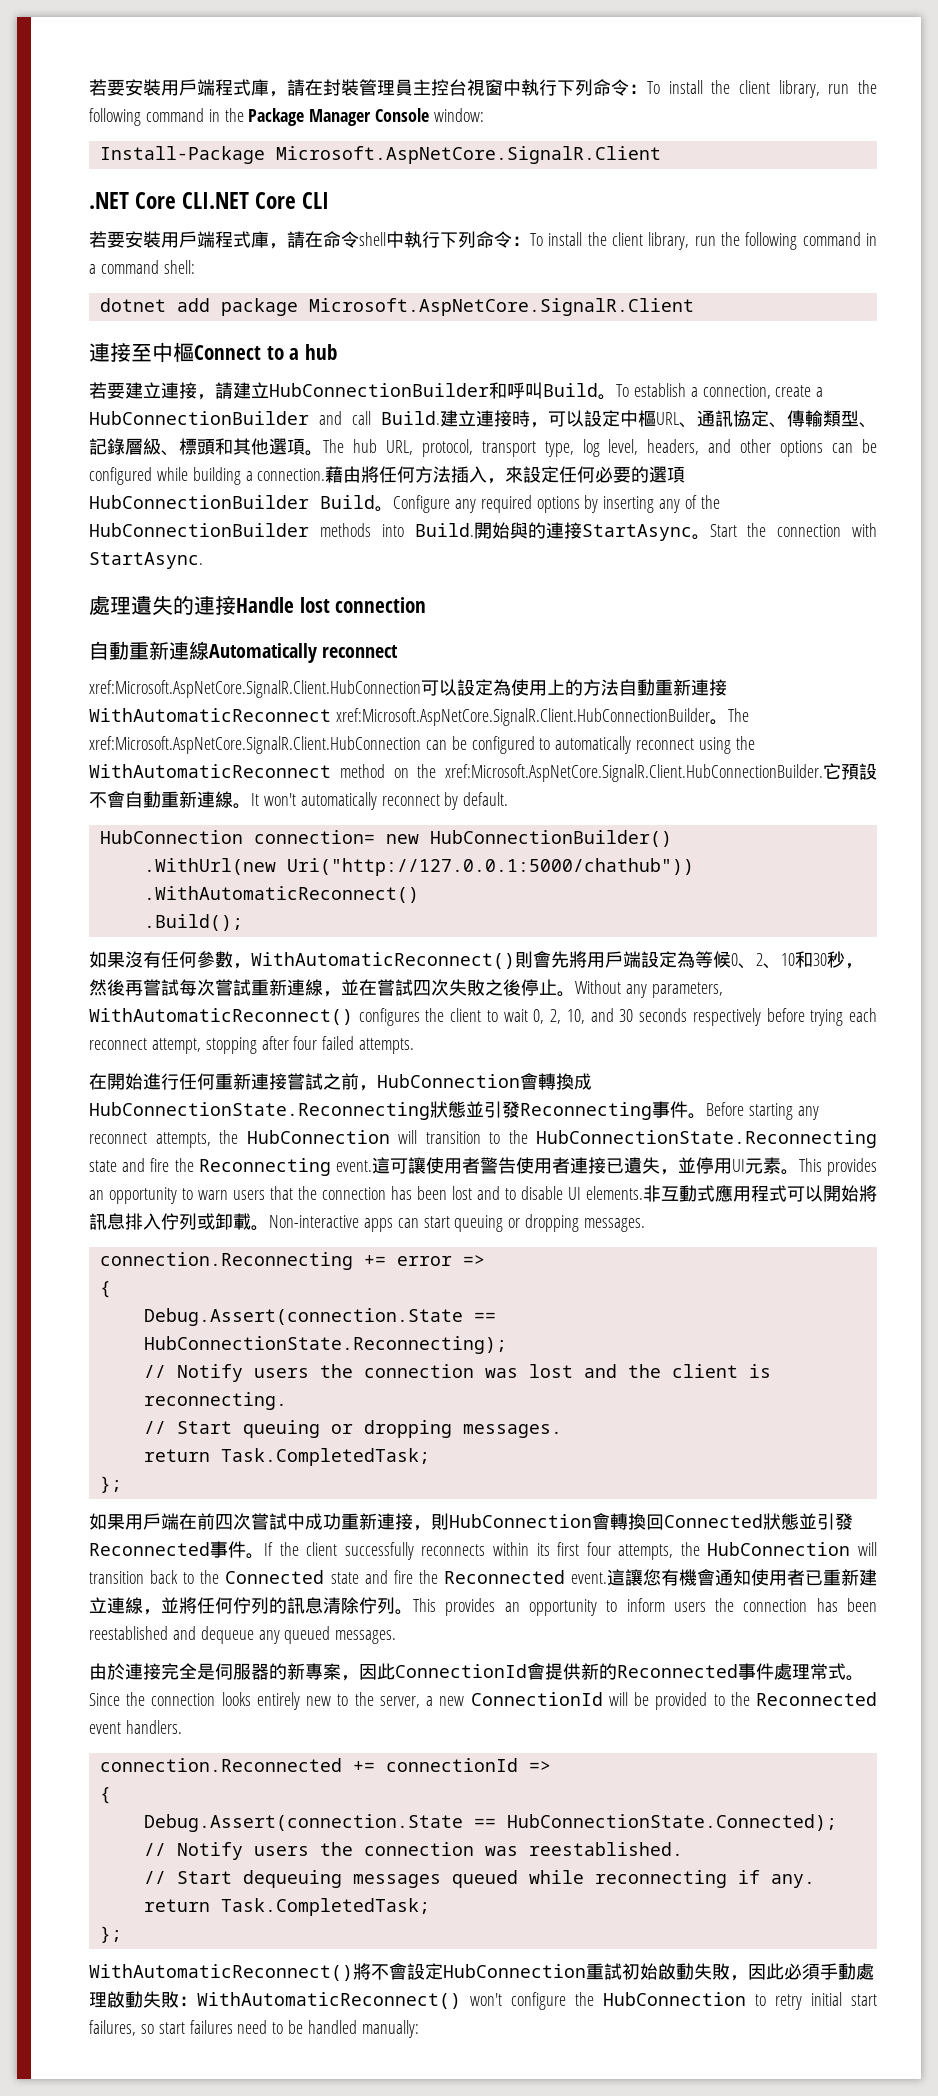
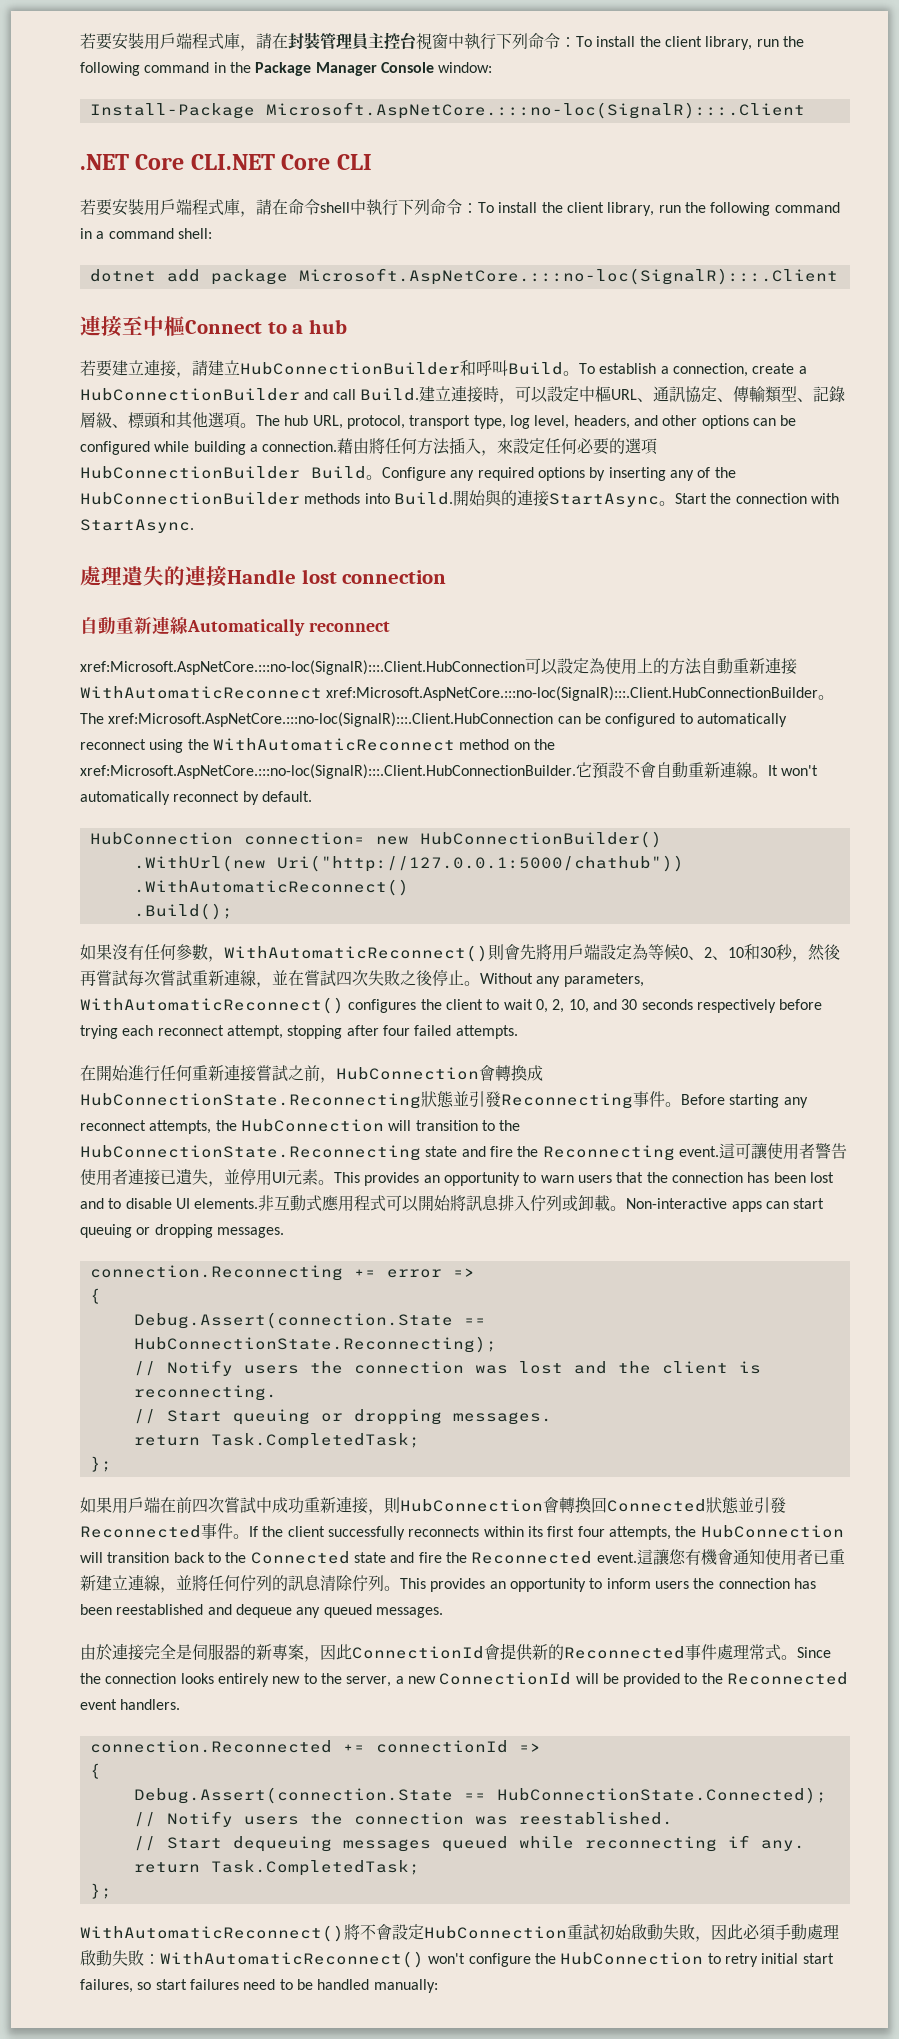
[275,146,661,164] Microsoft.AspNetCore.SignalR.Client -> [265,102,805,119] Microsoft.AspNetCore.:::no-loc(SignalR):::.Client
[308,298,694,316] Microsoft.AspNetCore.SignalR.Client -> [298,268,838,285] Microsoft.AspNetCore.:::no-loc(SignalR):::.Client
[89,680,421,698] xref:Microsoft.AspNetCore.SignalR.Client.HubConnection -> [80,660,525,675] xref:Microsoft.AspNetCore.:::no-loc(SignalR):::.Client.HubConnection
[335,708,749,726] [89,736,421,754] xref:Microsoft.AspNetCore.SignalR.Client.HubConnectionBuilder。The xref:Microsoft.AspNetCore.SignalR.Client.HubConnection -> [326,686,835,701] [80,712,554,727] xref:Microsoft.AspNetCore.:::no-loc(SignalR):::.Client.HubConnectionBuilder。The xref:Microsoft.AspNetCore.:::no-loc(SignalR):::.Client.HubConnection
[445,764,824,782] xref:Microsoft.AspNetCore.SignalR.Client.HubConnectionBuilder. -> [80,764,576,779] xref:Microsoft.AspNetCore.:::no-loc(SignalR):::.Client.HubConnectionBuilder.

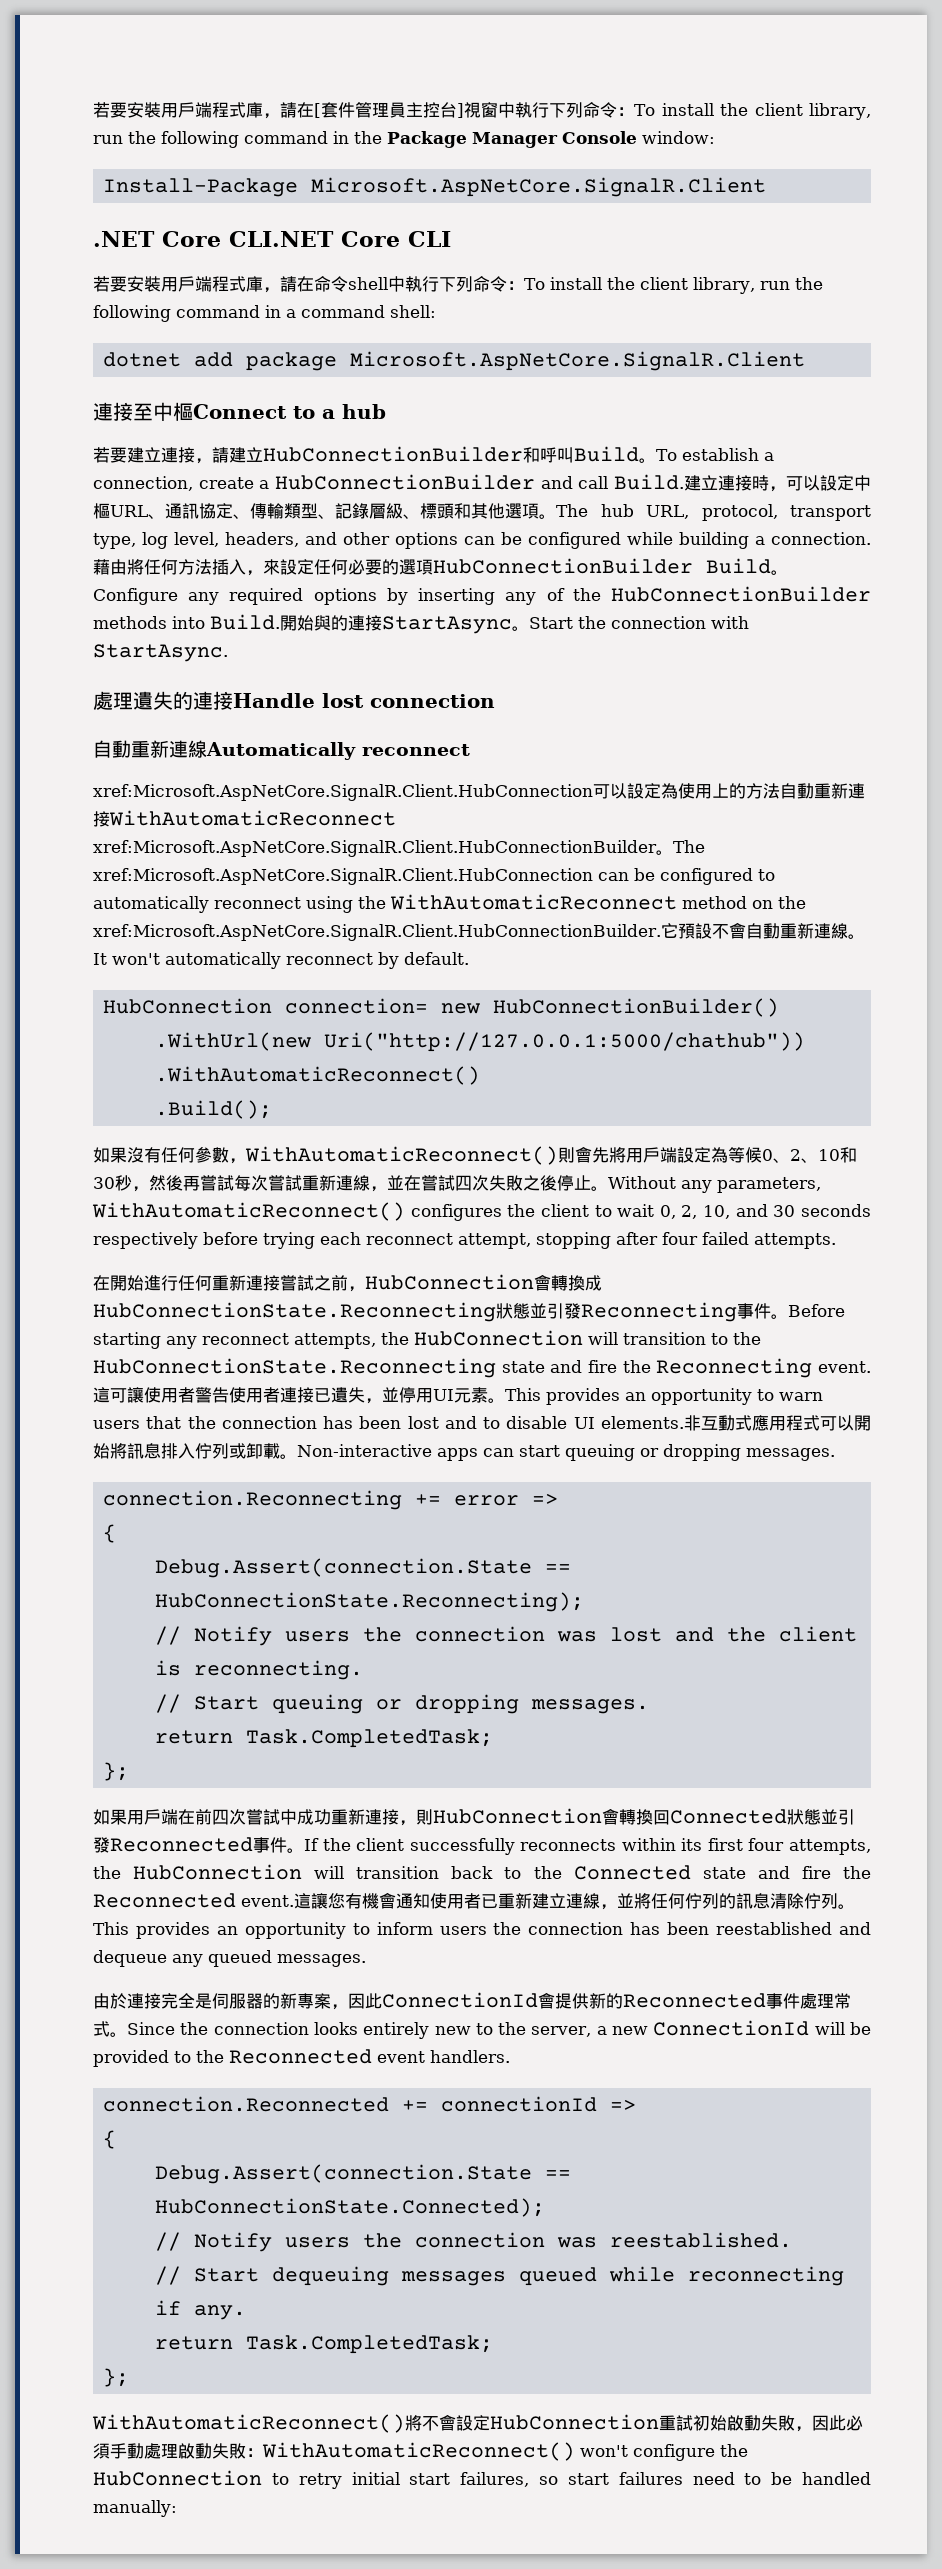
[80,32,320,51] 若要安裝用戶端程式庫，請在封裝 -> [93,102,355,119] 若要安裝用戶端程式庫，請在[套件
(417, 41) none -> [457,103,464,118] ]
[265,102,805,119] Microsoft.AspNetCore.:::no-loc(SignalR):::.Client -> [311,177,767,197] Microsoft.AspNetCore.SignalR.Client
[298,268,838,285] Microsoft.AspNetCore.:::no-loc(SignalR):::.Client -> [350,351,806,371] Microsoft.AspNetCore.SignalR.Client
[80,660,525,675] xref:Microsoft.AspNetCore.:::no-loc(SignalR):::.Client.HubConnection -> [93,784,593,801] xref:Microsoft.AspNetCore.SignalR.Client.HubConnection
[326,686,835,701] [80,712,554,727] xref:Microsoft.AspNetCore.:::no-loc(SignalR):::.Client.HubConnectionBuilder。The xref:Microsoft.AspNetCore.:::no-loc(SignalR):::.Client.HubConnection -> [93,840,705,857] [93,868,593,885] xref:Microsoft.AspNetCore.SignalR.Client.HubConnectionBuilder。The xref:Microsoft.AspNetCore.SignalR.Client.HubConnection
[80,764,576,779] xref:Microsoft.AspNetCore.:::no-loc(SignalR):::.Client.HubConnectionBuilder. -> [93,924,661,941] xref:Microsoft.AspNetCore.SignalR.Client.HubConnectionBuilder.

